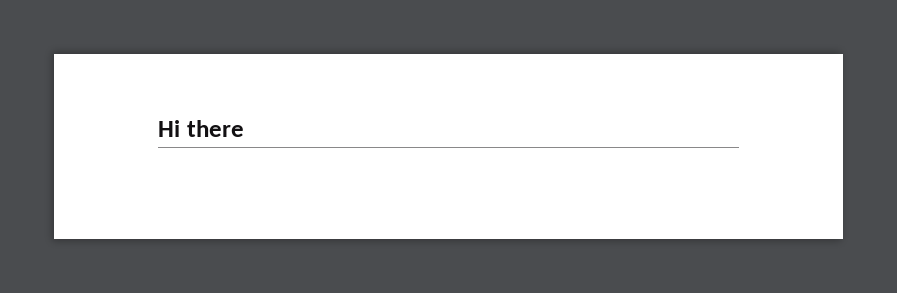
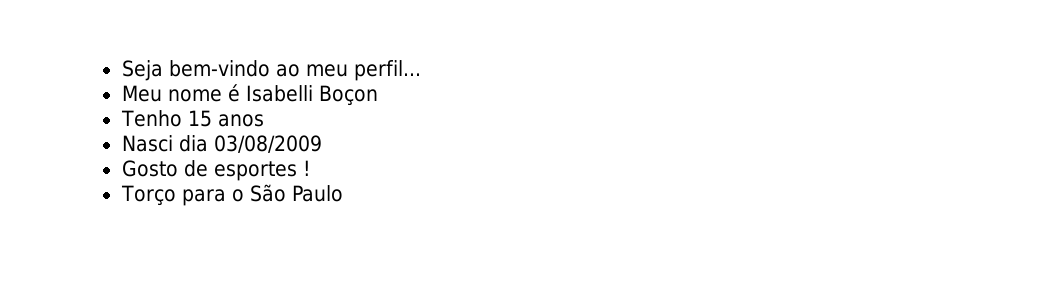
[158,120,244,137] Hi there -> [121,60,421,81] [121,84,378,106] [120,110,264,127] [121,135,322,153] [121,160,311,181] [120,184,344,206] Seja bem-vindo ao meu perfil... // Meu nome é Isabelli Boçon // Tenho 15 anos // Nasci dia 03/08/2009 // Gosto de esportes ! // Torço para o São Paulo

